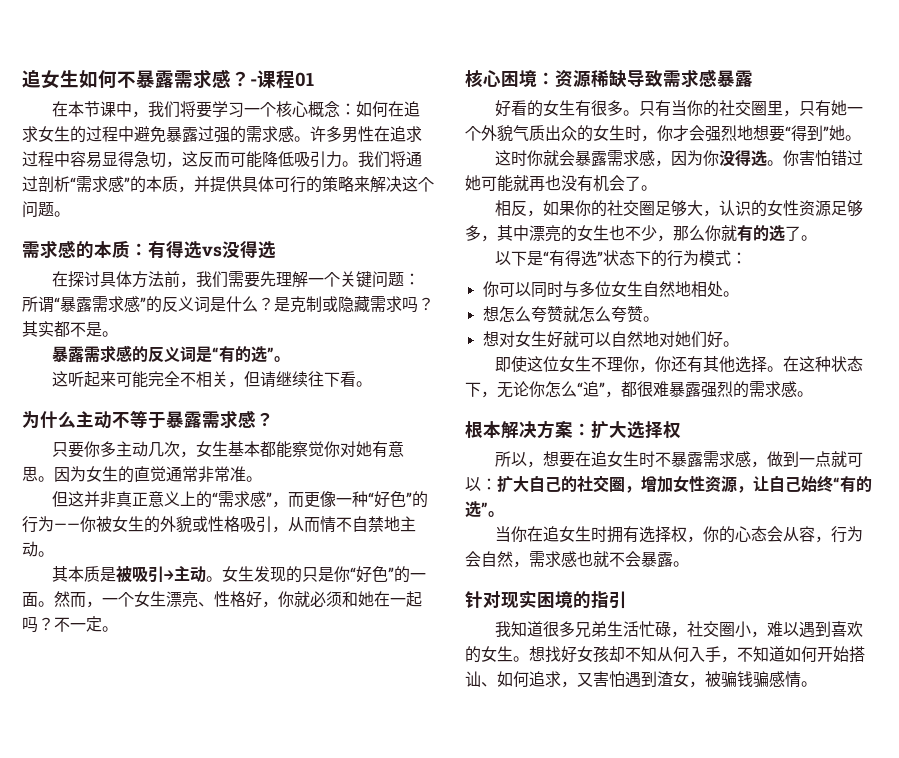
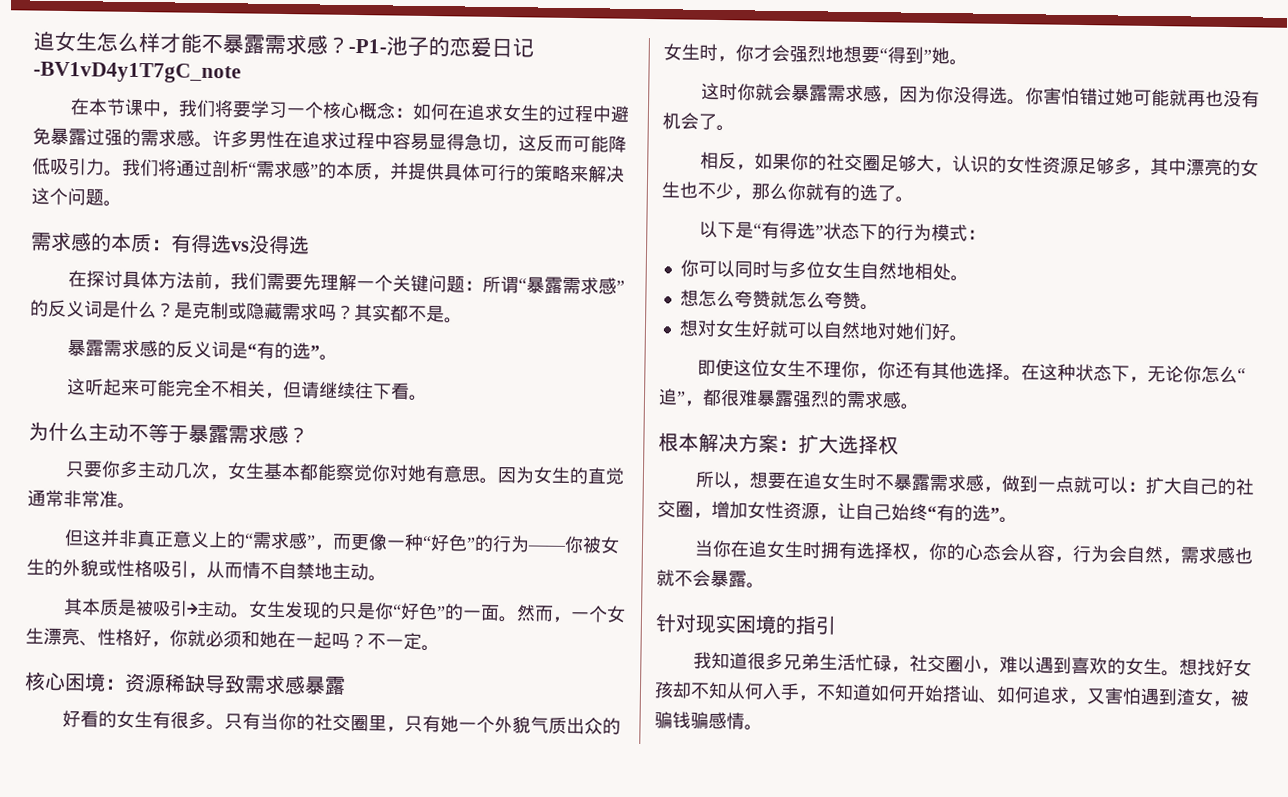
[22,70,117,89] 追女生如何 -> [33,30,202,53] 追女生怎么样才能
[250,70,314,89] -课程01 -> [348,36,534,58] [33,61,241,84] -P1-池子的恋爱日记-BV1vD4y1T7gC_note

